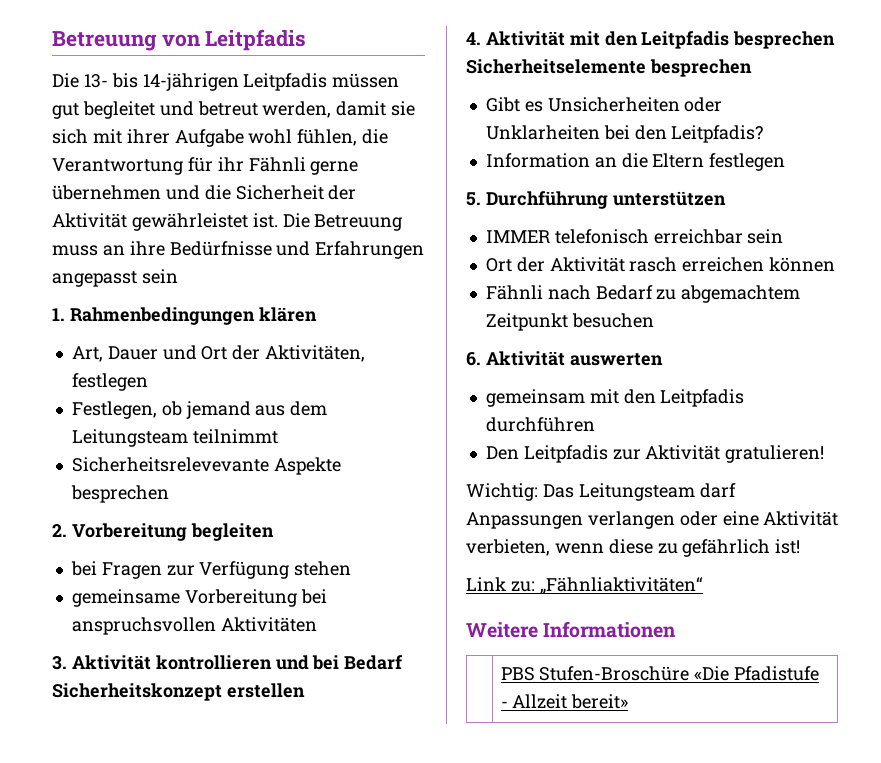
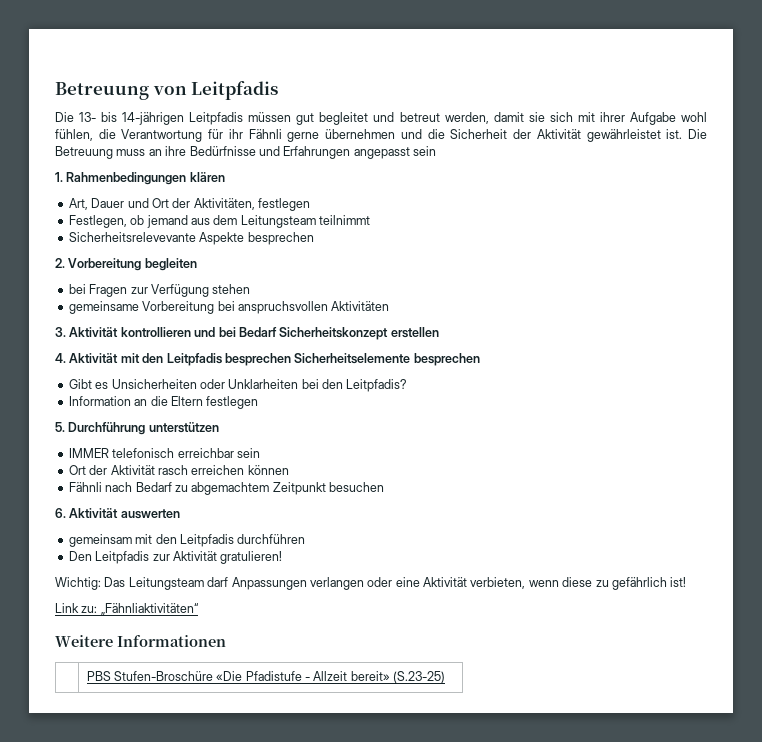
(629, 701) none -> [393,671,446,683] (S.23-25)

